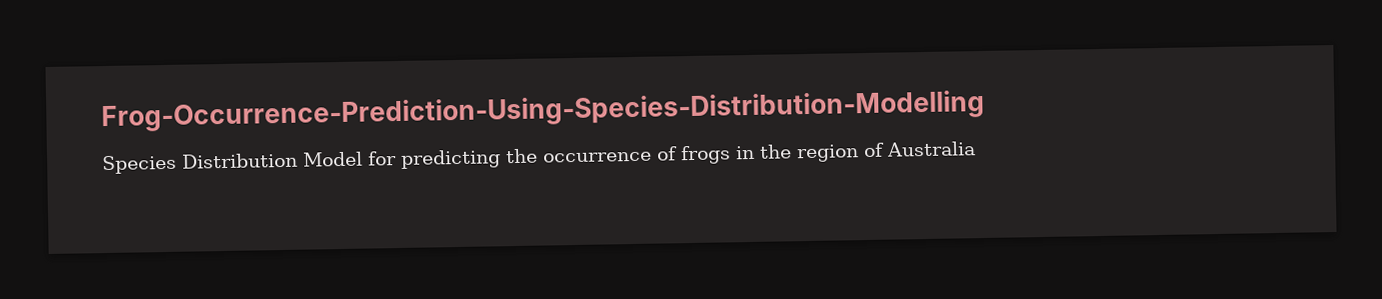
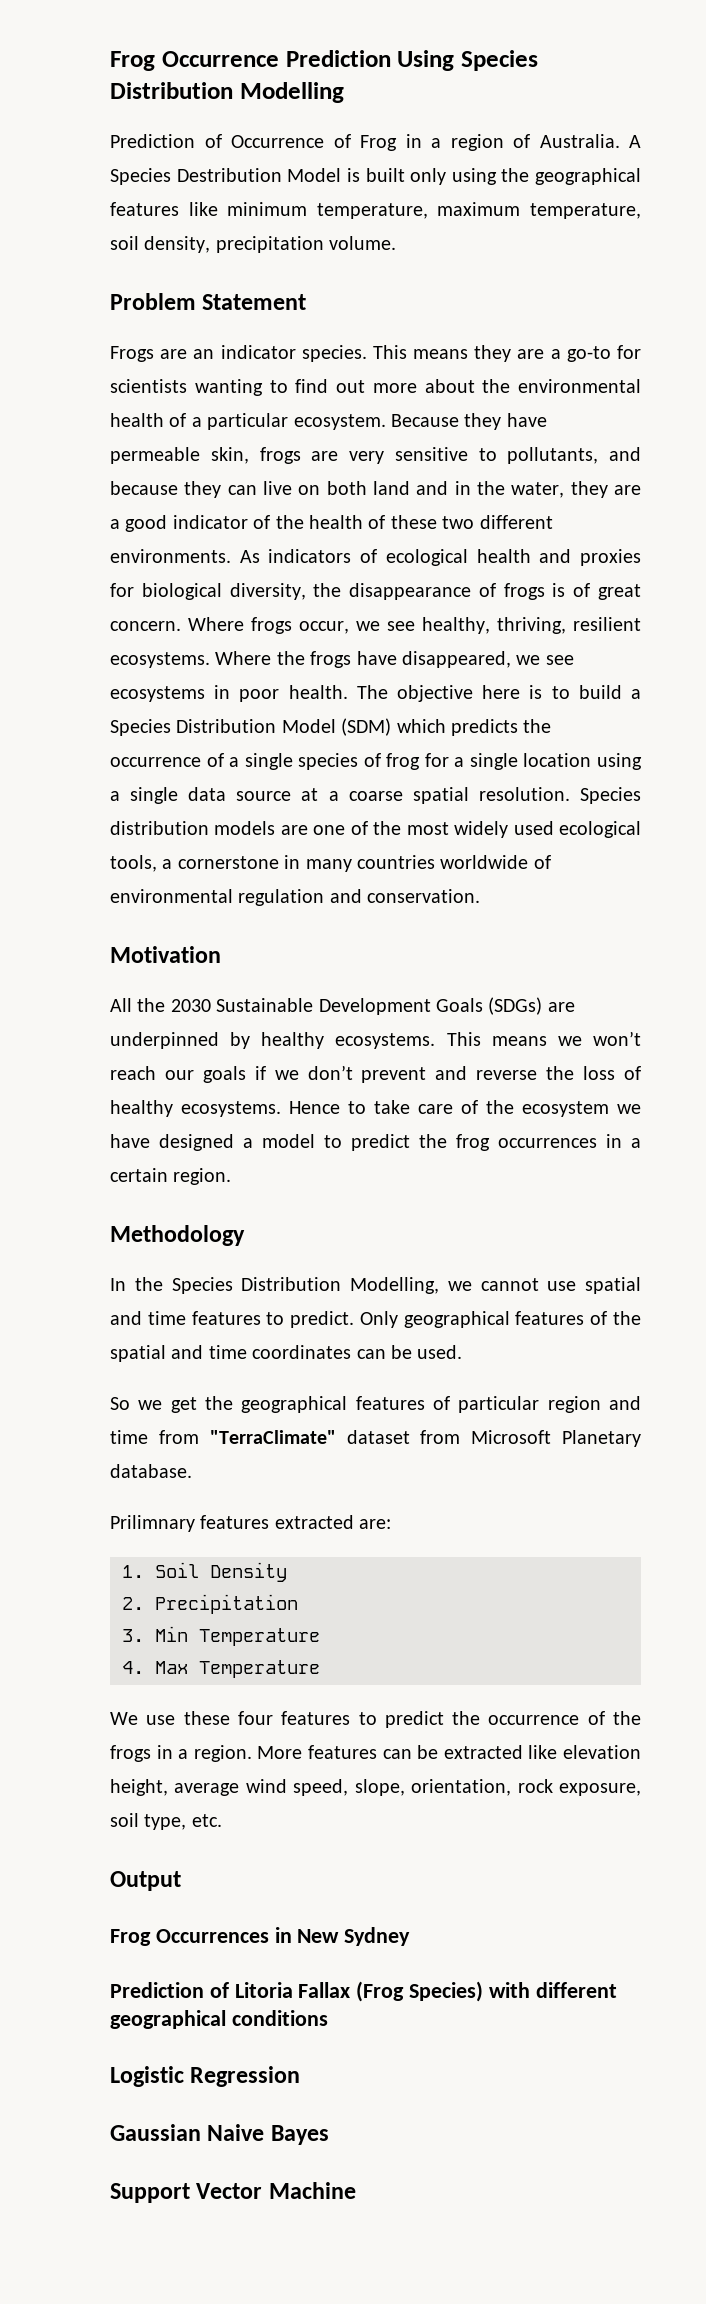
[101,89,985,133] [102,141,976,175] Frog-Occurrence-Prediction-Using-Species-Distribution-Modelling // Species Distribution Model for predicting the occurrence of frogs in the region of Australia -> [110,50,538,71] [110,82,344,103] [110,134,641,151] [110,168,641,185] [110,202,641,219] [110,236,397,253] [110,293,307,310] [110,345,641,362] [110,379,641,396] [110,413,547,430] [110,447,641,464] [110,481,641,498] [110,515,553,532] [110,549,641,566] [110,583,641,600] [110,617,641,634] [110,651,574,668] [110,685,641,702] [110,718,552,736] [110,753,643,770] [110,787,641,804] [110,821,641,838] [110,855,551,872] [110,889,481,906] [110,946,221,963] [110,997,575,1015] [110,1031,642,1049] [110,1065,642,1083] [110,1100,641,1117] [110,1134,641,1151] [110,1168,232,1185] [110,1225,245,1246] [110,1277,641,1294] [110,1311,641,1328] [110,1345,463,1362] [110,1396,641,1413] [110,1430,641,1447] [110,1464,192,1478] [110,1515,392,1532] [122,1562,287,1582] [122,1594,298,1614] [122,1626,320,1646] [122,1660,320,1678] [110,1711,641,1728] [110,1745,642,1762] [110,1779,642,1796] [110,1813,222,1830] [110,1871,181,1891] [110,1927,411,1946] [110,1981,617,2002] [110,2010,328,2029] [110,2066,301,2087] [110,2124,329,2145] [110,2182,356,2203] Frog Occurrence Prediction Using Species Distribution Modelling // Prediction of Occurrence of Frog in a region of Australia. A Species Destribution Model is built only using the geographical features like minimum temperature, maximum temperature, soil density, precipitation volume. // Problem Statement // Frogs are an indicator species. This means they are a go-to for scientists wanting to find out more about the environmental health of a particular ecosystem. Because they have permeable skin, frogs are very sensitive to pollutants, and because they can live on both land and in the water, they are a good indicator of the health of these two different environments. As indicators of ecological health and proxies for biological diversity, the disappearance of frogs is of great concern. Where frogs occur, we see healthy, thriving, resilient ecosystems. Where the frogs have disappeared, we see ecosystems in poor health. The objective here is to build a Species Distribution Model (SDM) which predicts the occurrence of a single species of frog for a single location using a single data source at a coarse spatial resolution. Species distribution models are one of the most widely used ecological tools, a cornerstone in many countries worldwide of environmental regulation and conservation. // Motivation // All the 2030 Sustainable Development Goals (SDGs) are underpinned by healthy ecosystems. This means we won’t reach our goals if we don’t prevent and reverse the loss of healthy ecosystems. Hence to take care of the ecosystem we have designed a model to predict the frog occurrences in a certain region. // Methodology // In the Species Distribution Modelling, we cannot use spatial and time features to predict. Only geographical features of the spatial and time coordinates can be used. // So we get the geographical features of particular region and time from "TerraClimate" dataset from Microsoft Planetary database. // Prilimnary features extracted are: // 1. Soil Density // 2. Precipitation // 3. Min Temperature // 4. Max Temperature // We use these four features to predict the occurrence of the frogs in a region. More features can be extracted like elevation height, average wind speed, slope, orientation, rock exposure, soil type, etc. // Output // Frog Occurrences in New Sydney // Prediction of Litoria Fallax (Frog Species) with different geographical conditions // Logistic Regression // Gaussian Naive Bayes // Support Vector Machine

